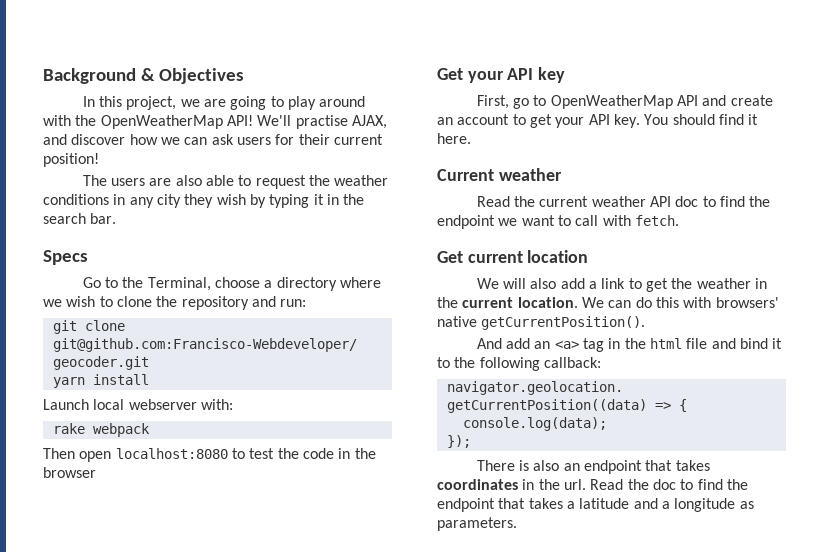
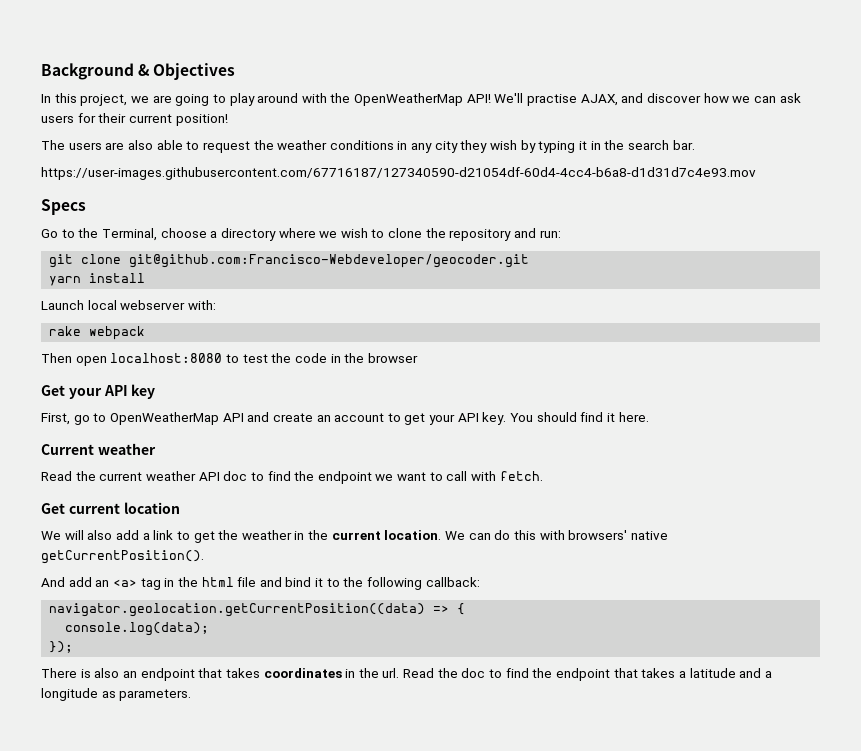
(117, 218) none -> [41,167,756,180] // https://user-images.githubusercontent.com/67716187/127340590-d21054df-60d4-4cc4-b6a8-d1d31d7c4e93.mov

